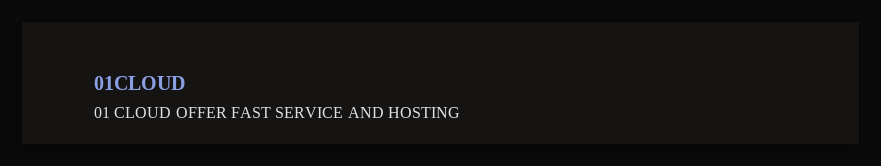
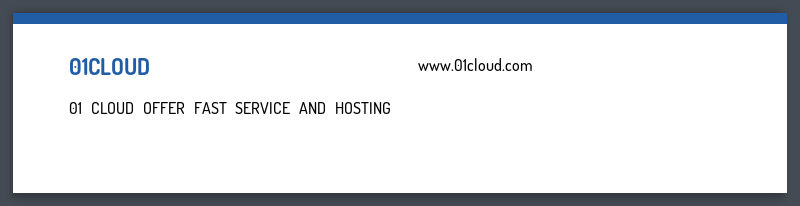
(460, 112) none -> [418,58,533,71] www.01cloud.com

